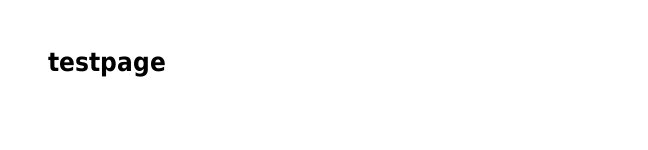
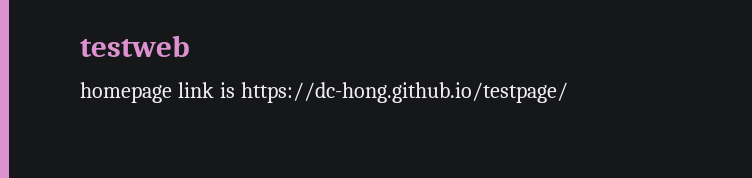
[48,52,166,77] testpage -> [80,35,190,57] [80,82,568,103] testweb // homepage link is https://dc-hong.github.io/testpage/

